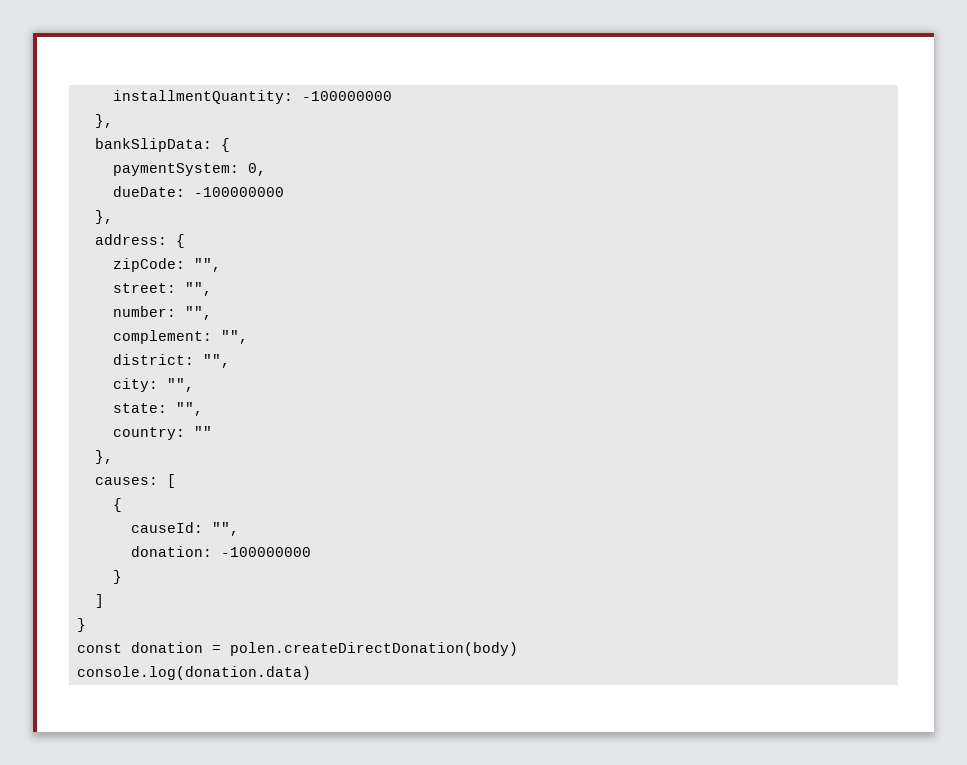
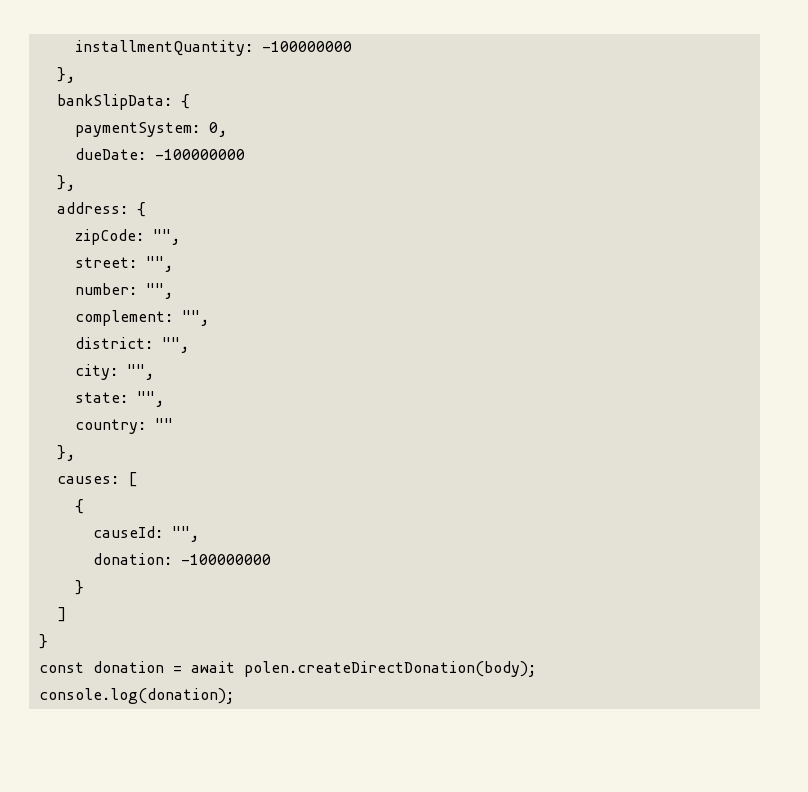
[230,642,519,656] [77,666,312,680] polen.createDirectDonation(body) // console.log(donation.data) -> [191,661,537,677] [39,688,235,704] await polen.createDirectDonation(body); // console.log(donation);

